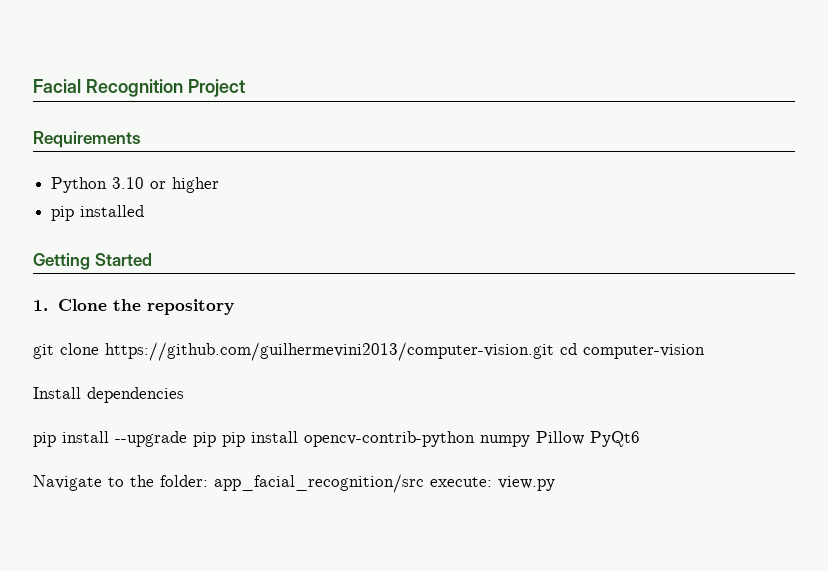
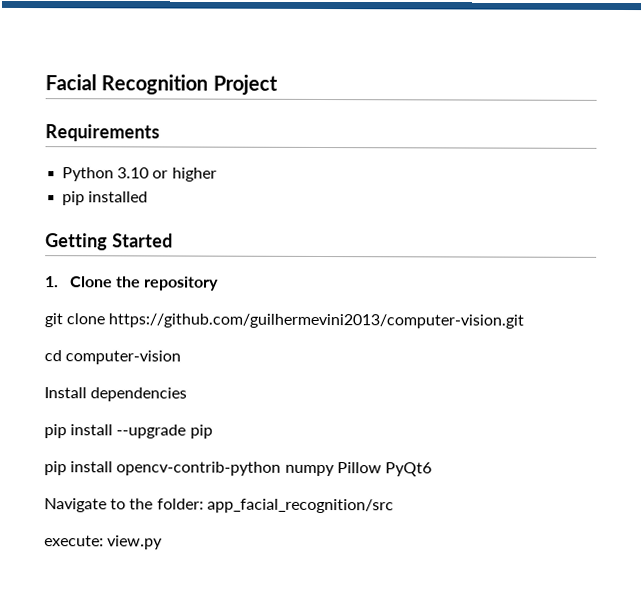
(554, 351) none -> (525, 321) //
(216, 439) none -> (213, 431) //
(424, 483) none -> (394, 506) //

